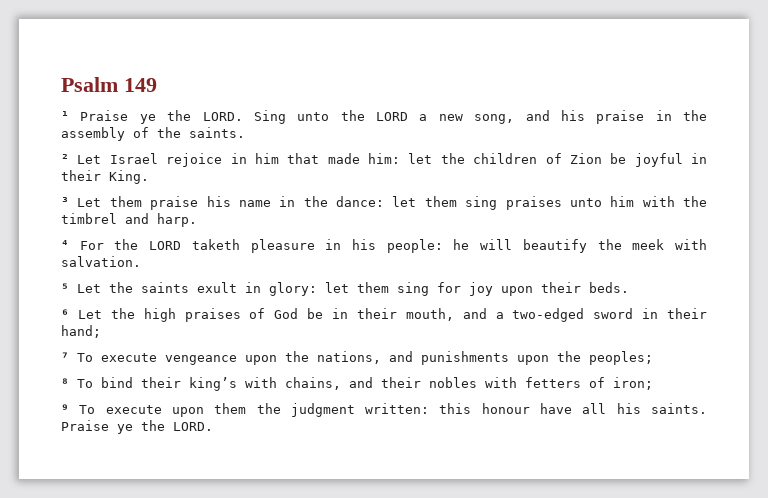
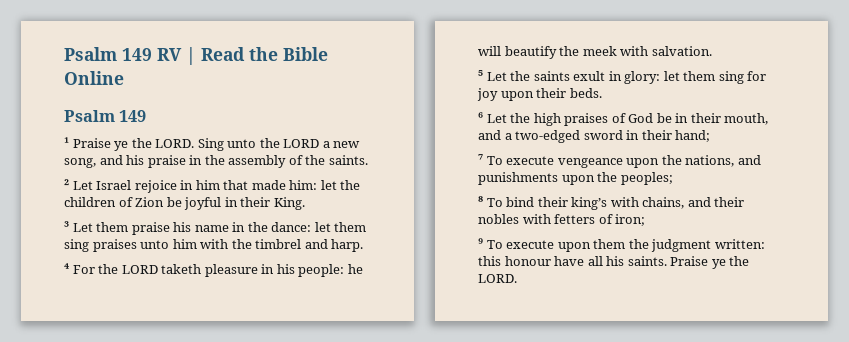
[61,77,157,92] Psalm 149 -> [64,47,328,65] [64,71,124,85] [64,110,147,122] Psalm 149 RV | Read the Bible Online // Psalm 149

